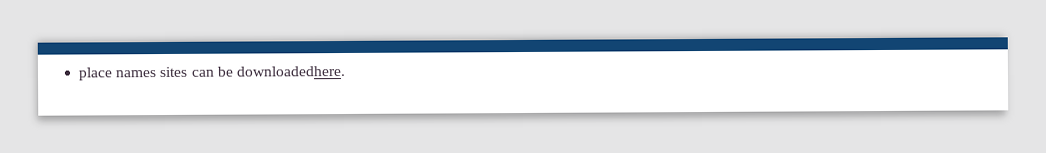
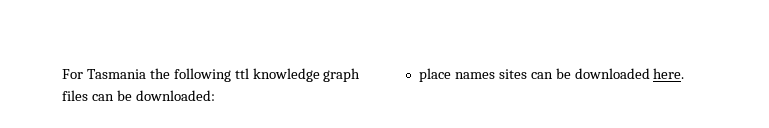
(78, 74) none -> [62,68,361,82] [62,90,215,101] For Tasmania the following ttl knowledge graph files can be downloaded: //
[235,65,345,77] downloadedhere. -> [574,68,685,79] downloaded here.

